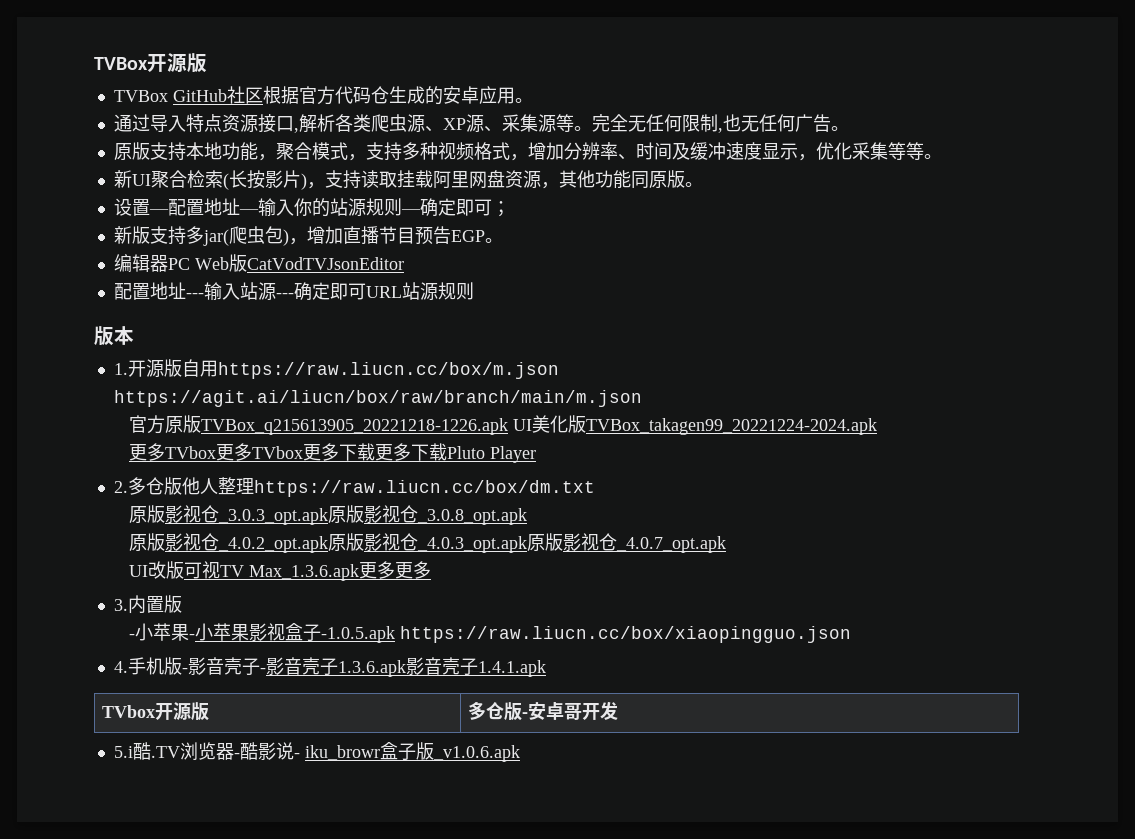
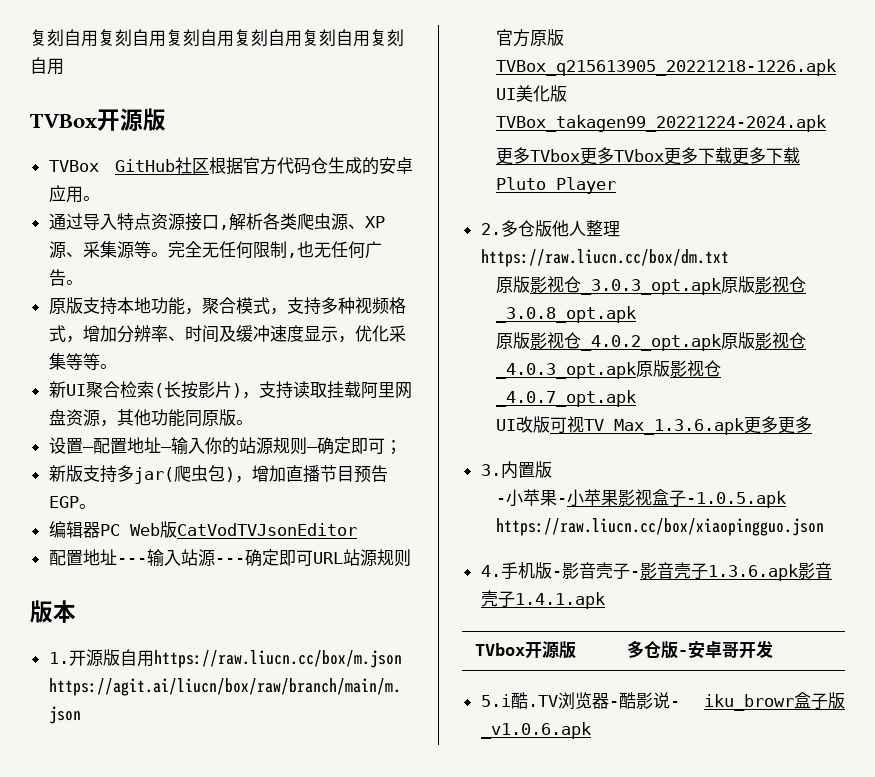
(94, 63) none -> [30,29,404,47] [30,57,64,75] 复刻自用复刻自用复刻自用复刻自用复刻自用复刻自用 //

